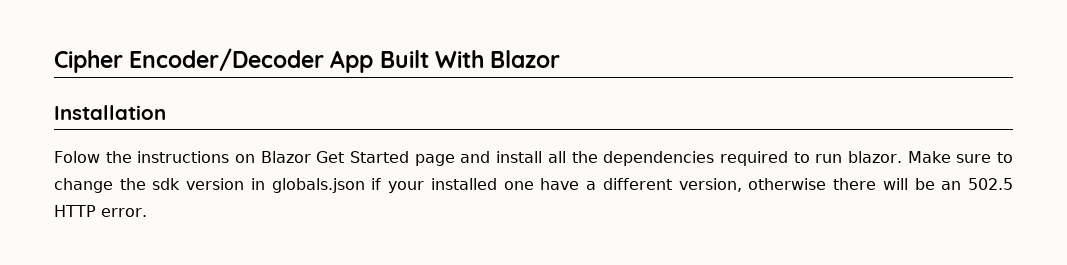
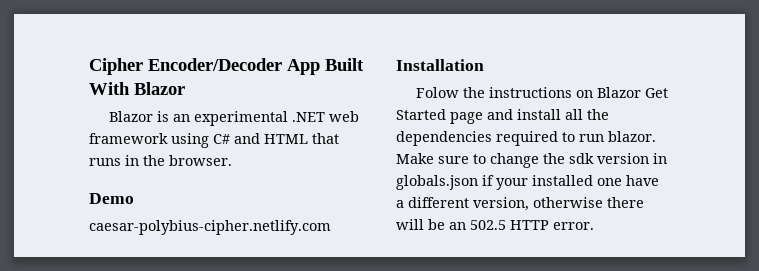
(561, 59) none -> [109,111,360,126] [89,133,339,148] [89,155,232,166] [89,193,134,204] [89,220,331,235] // Blazor is an experimental .NET web framework using C# and HTML that runs in the browser. // Demo // caesar-polybius-cipher.netlify.com

